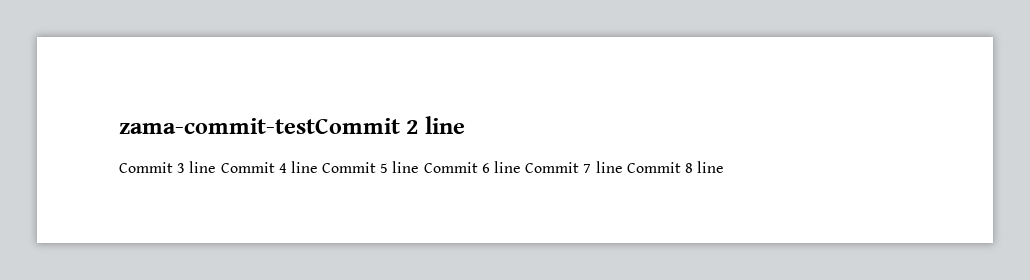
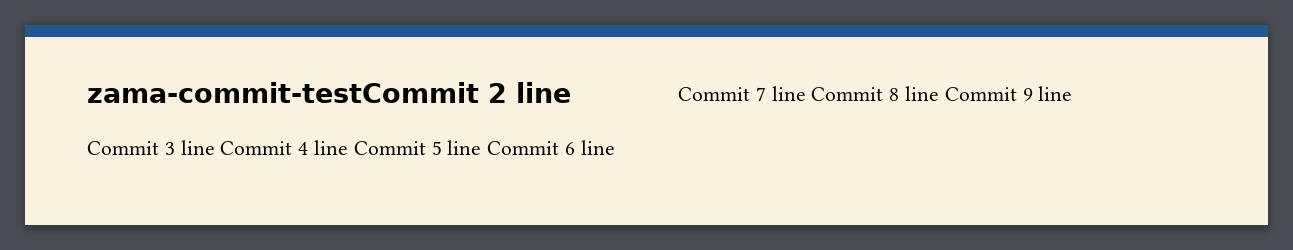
(725, 167) none -> [944,86,1073,101] Commit 9 line

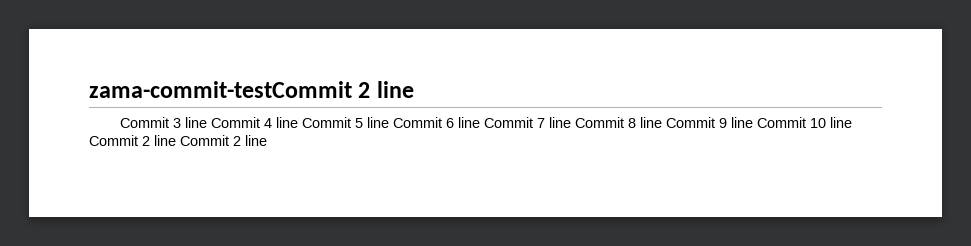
(1073, 93) none -> [756,117,852,128] [89,135,267,146] Commit 10 line Commit 2 line Commit 2 line

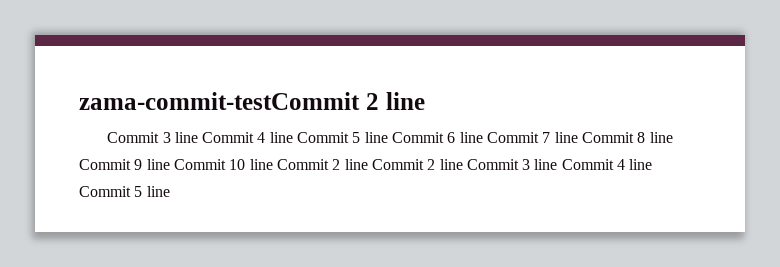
(267, 140) none -> [466,159,653,170] [79,186,170,197] Commit 3 line Commit 4 line Commit 5 line

